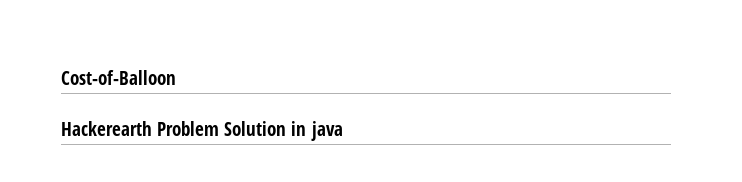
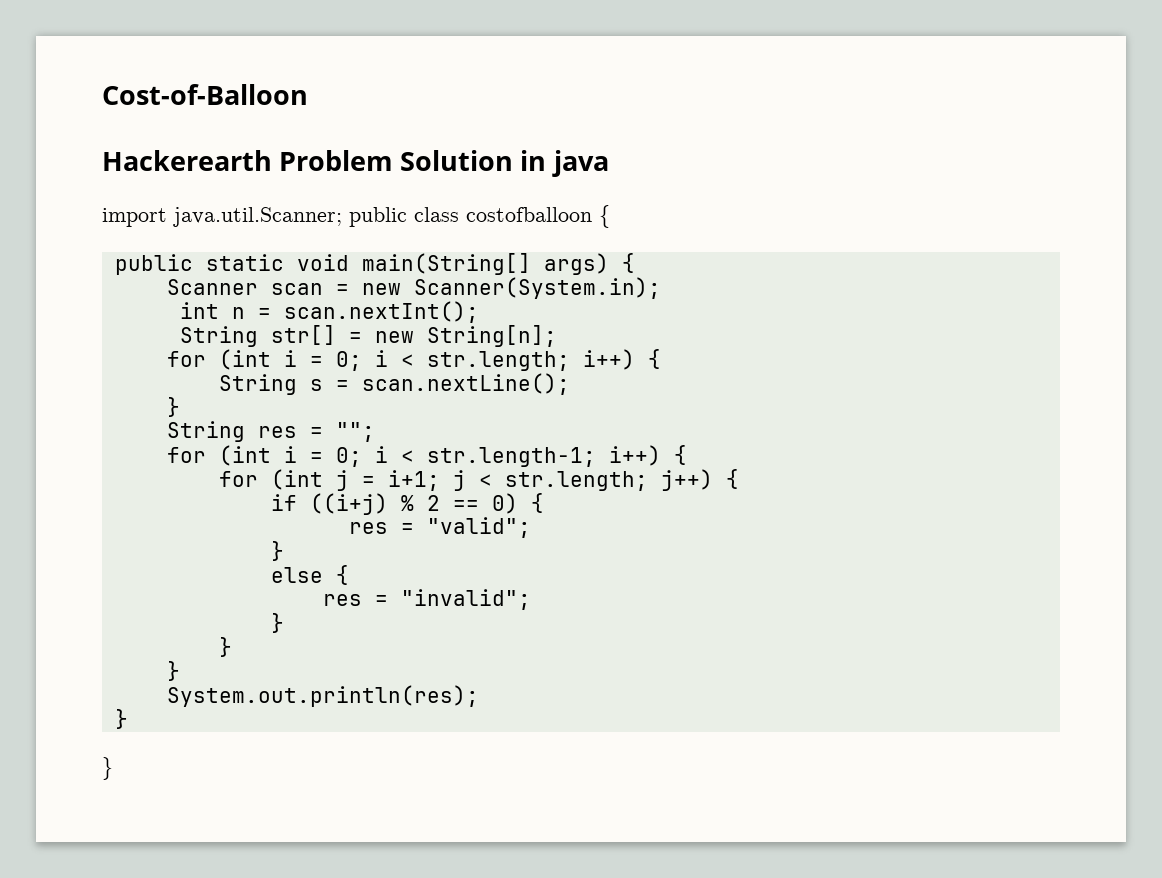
(343, 131) none -> [102,205,610,228] [114,253,635,275] [166,277,661,299] [179,301,479,323] [179,325,557,347] [166,349,661,371] [218,373,570,395] [166,397,180,417] [166,421,375,442] [166,445,687,467] [218,469,739,491] [270,493,544,515] [348,517,531,538] [270,541,284,561] [270,565,349,585] [322,589,531,610] [270,613,284,633] [218,637,232,657] [166,661,180,681] [166,685,479,707] [114,709,128,729] [102,757,113,780] // import java.util.Scanner; public class costofballoon { // public static void main(String[] args) { // Scanner scan = new Scanner(System.in); // int n = scan.nextInt(); // String str[] = new String[n]; // for (int i = 0; i < str.length; i++) { // String s = scan.nextLine(); // } // String res = ""; // for (int i = 0; i < str.length-1; i++) { // for (int j = i+1; j < str.length; j++) { // if ((i+j) % 2 == 0) { // res = "valid"; // } // else { // res = "invalid"; // } // } // } // System.out.println(res); // } // }

